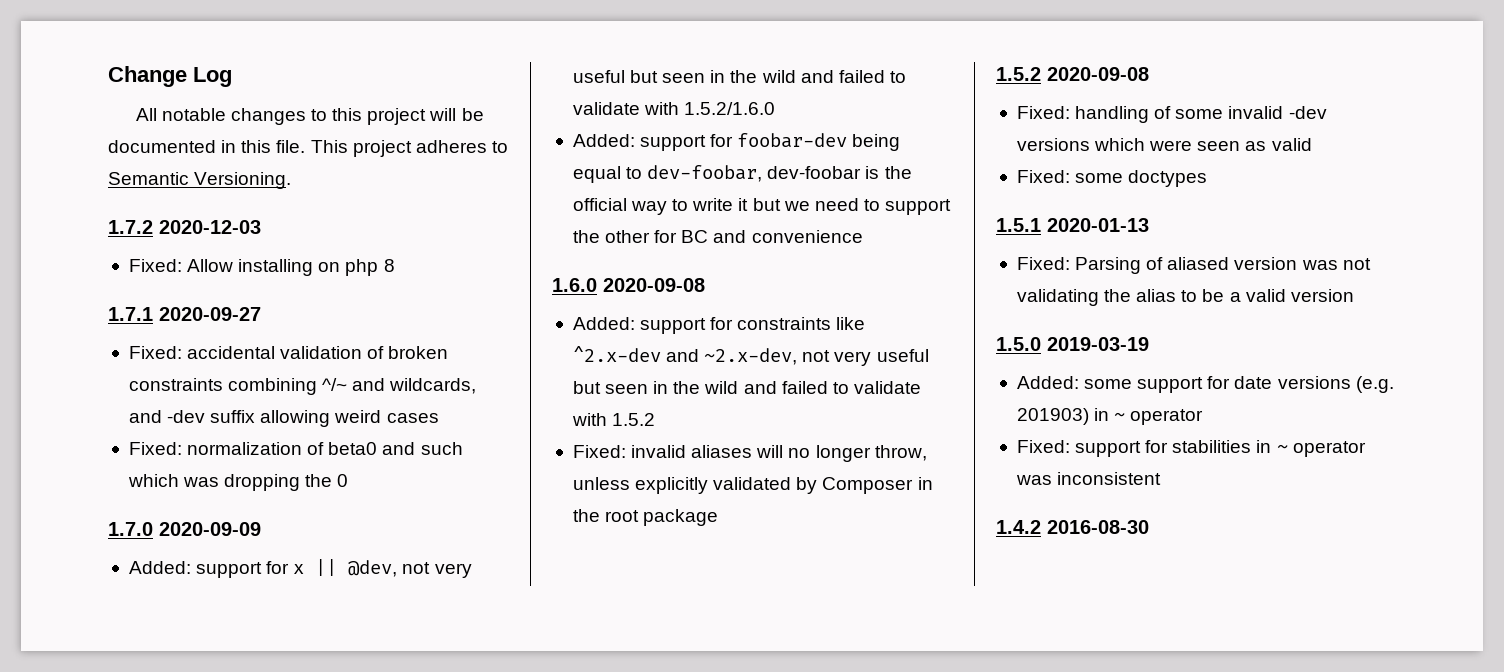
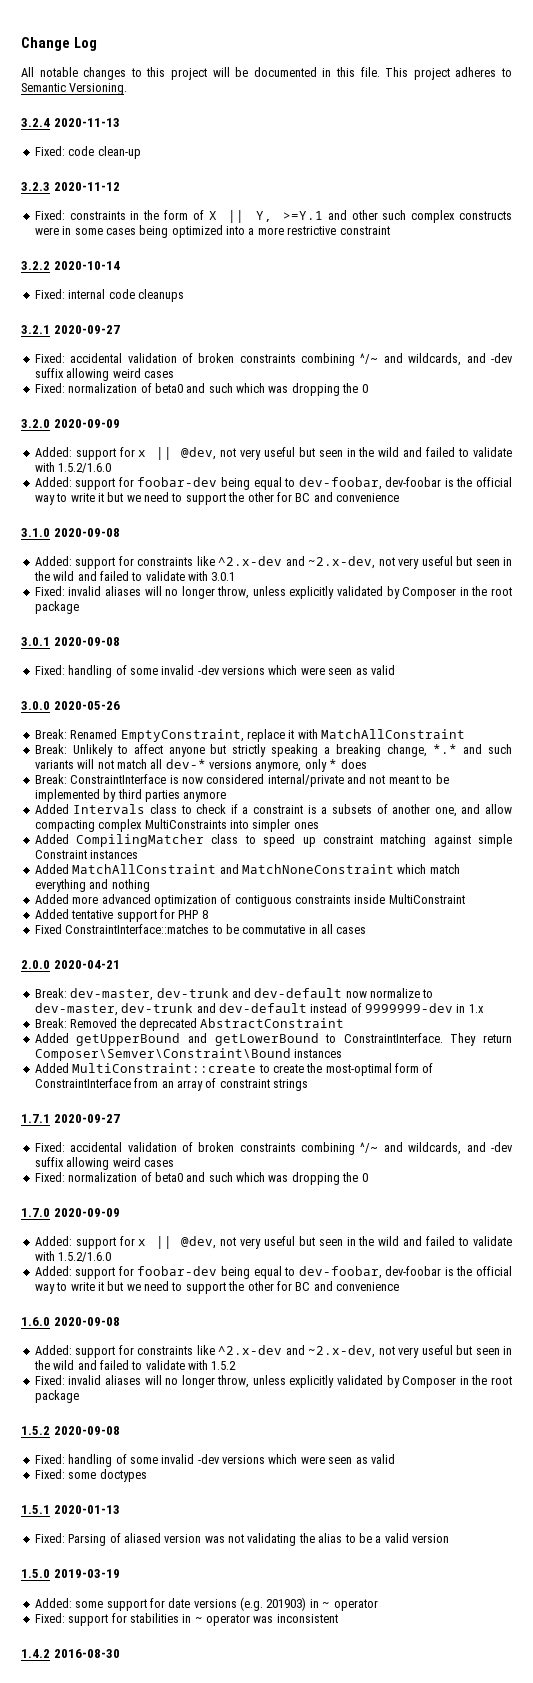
[108,220,261,234] [128,259,395,276] 1.7.2 2020-12-03 // Fixed: Allow installing on php 8 -> [21,118,120,127] [34,146,141,159] [21,182,120,191] [34,210,512,223] [34,225,390,238] [21,261,120,270] [34,289,184,302] [21,325,120,334] [34,353,513,366] [34,368,174,381] [34,383,368,396] [21,419,120,428] [34,447,513,460] [34,462,112,473] [34,477,512,490] [34,492,399,505] [21,528,120,537] [34,556,512,569] [33,571,236,581] [34,586,512,599] [34,601,79,614] [21,637,120,646] [34,665,395,678] [21,701,120,710] [34,729,465,742] [34,744,512,757] [34,759,367,772] [34,774,449,787] [34,789,227,802] [34,804,513,817] [34,819,319,832] [34,834,512,847] [34,850,139,859] [34,864,460,874] [34,879,150,892] [34,894,465,907] [34,909,208,922] [34,924,367,934] [21,960,120,969] [34,988,434,1001] [34,1003,484,1016] [34,1018,345,1031] [34,1033,512,1046] [34,1048,343,1061] [34,1063,434,1076] [34,1078,308,1091] 3.2.4 2020-11-13 // Fixed: code clean-up // 3.2.3 2020-11-12 // Fixed: constraints in the form of X || Y, >=Y.1 and other such complex constructs were in some cases being optimized into a more restrictive constraint // 3.2.2 2020-10-14 // Fixed: internal code cleanups // 3.2.1 2020-09-27 // Fixed: accidental validation of broken constraints combining ^/~ and wildcards, and -dev suffix allowing weird cases // Fixed: normalization of beta0 and such which was dropping the 0 // 3.2.0 2020-09-09 // Added: support for x || @dev, not very useful but seen in the wild and failed to validate with 1.5.2/1.6.0 // Added: support for foobar-dev being equal to dev-foobar, dev-foobar is the official way to write it but we need to support the other for BC and convenience // 3.1.0 2020-09-08 // Added: support for constraints like ^2.x-dev and ~2.x-dev, not very useful but seen in the wild and failed to validate with 3.0.1 // Fixed: invalid aliases will no longer throw, unless explicitly validated by Composer in the root package // 3.0.1 2020-09-08 // Fixed: handling of some invalid -dev versions which were seen as valid // 3.0.0 2020-05-26 // Break: Renamed EmptyConstraint, replace it with MatchAllConstraint // Break: Unlikely to affect anyone but strictly speaking a breaking change, *.* and such variants will not match all dev-* versions anymore, only * does // Break: ConstraintInterface is now considered internal/private and not meant to be implemented by third parties anymore // Added Intervals class to check if a constraint is a subsets of another one, and allow compacting complex MultiConstraints into simpler ones // Added CompilingMatcher class to speed up constraint matching against simple Constraint instances // Added MatchAllConstraint and MatchNoneConstraint which match everything and nothing // Added more advanced optimization of contiguous constraints inside MultiConstraint // Added tentative support for PHP 8 // Fixed ConstraintInterface::matches to be commutative in all cases // 2.0.0 2020-04-21 // Break: dev-master, dev-trunk and dev-default now normalize to dev-master, dev-trunk and dev-default instead of 9999999-dev in 1.x // Break: Removed the deprecated AbstractConstraint // Added getUpperBound and getLowerBound to ConstraintInterface. They return Composer\Semver\Constraint\Bound instances // Added MultiConstraint::create to create the most-optimal form of ConstraintInterface from an array of constraint strings

